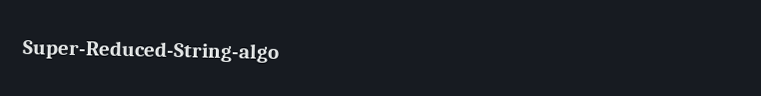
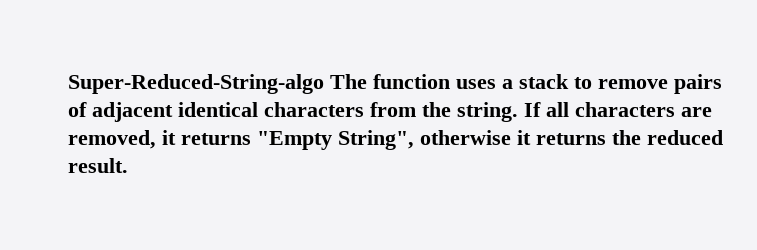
(280, 51) none -> [330,74,722,94] [68,102,712,122] [68,130,723,150] [68,158,128,173] The function uses a stack to remove pairs of adjacent identical characters from the string. If all characters are removed, it returns "Empty String", otherwise it returns the reduced result.

